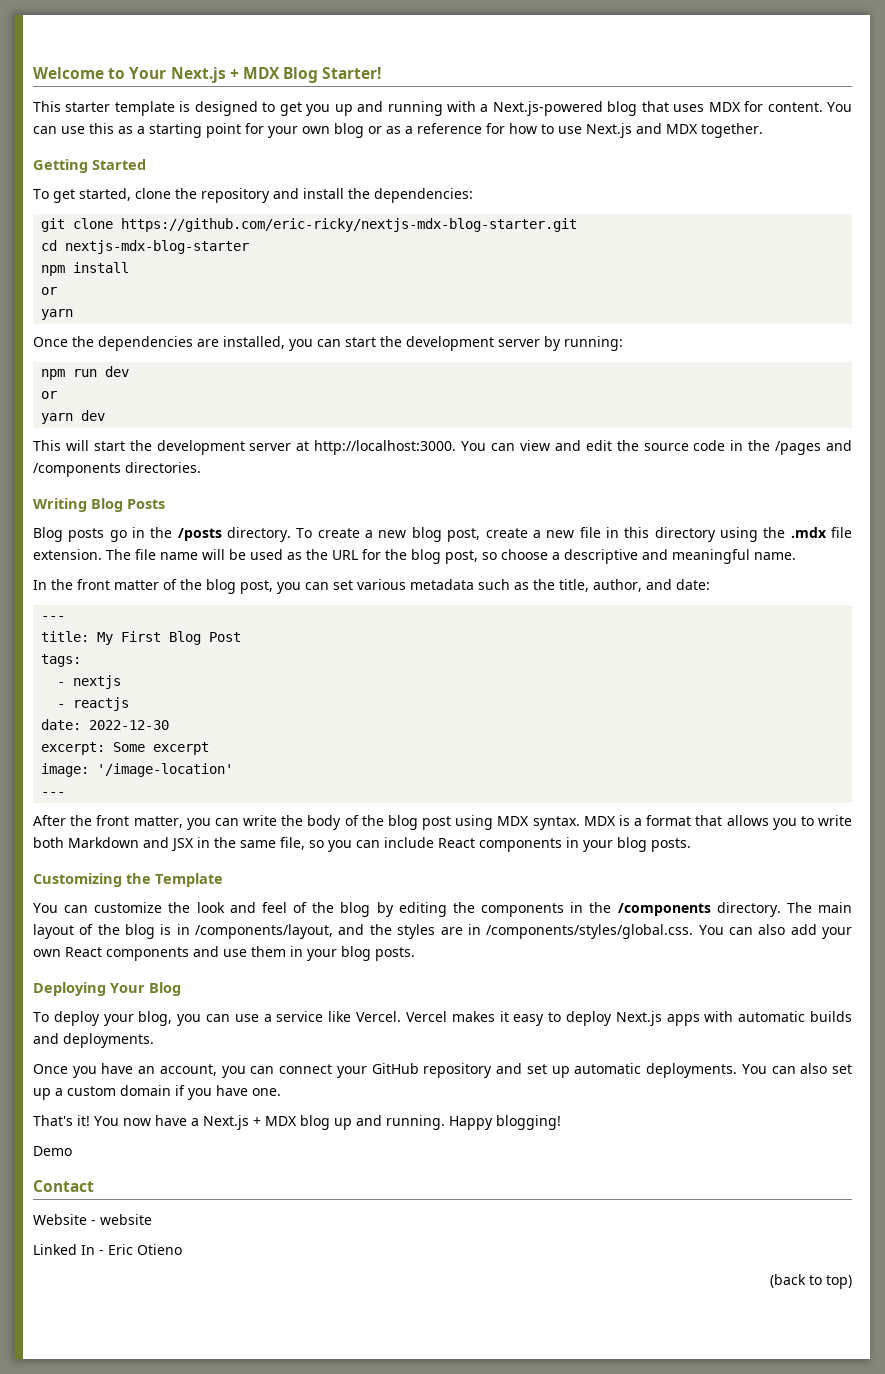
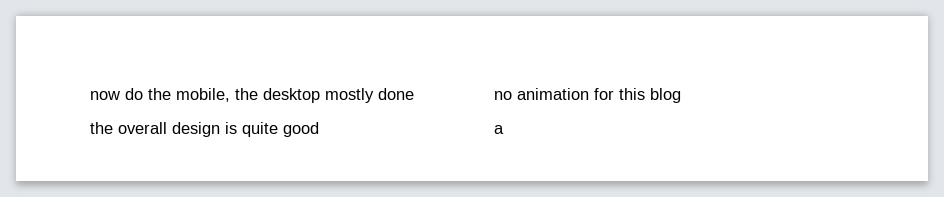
[33,67,382,83] [33,101,853,116] [33,123,763,138] [33,159,146,173] [33,188,473,203] [41,218,578,232] [41,240,250,254] [41,262,130,276] [41,287,58,295] [41,309,74,320] [33,336,623,351] [41,366,130,380] [41,391,58,399] [41,410,106,424] [33,440,853,455] [33,462,201,477] [33,498,165,512] [33,527,852,542] [33,549,796,564] [33,579,710,594] [41,616,66,620] [41,631,242,645] [41,654,82,667] [57,675,122,689] [57,697,130,711] [41,719,170,730] [41,742,210,755] [41,763,234,777] [41,792,66,796] [33,815,852,830] [33,837,691,852] [33,873,223,887] [33,902,852,917] [33,924,853,939] [33,946,415,961] [33,982,181,996] [33,1011,853,1026] [33,1033,154,1048] [33,1063,852,1078] [33,1085,281,1100] [33,1115,561,1130] [33,1146,72,1156] [33,1180,94,1192] [33,1214,152,1225] [33,1244,182,1255] [770,1274,852,1289] Welcome to Your Next.js + MDX Blog Starter! // This starter template is designed to get you up and running with a Next.js-powered blog that uses MDX for content. You can use this as a starting point for your own blog or as a reference for how to use Next.js and MDX together. // Getting Started // To get started, clone the repository and install the dependencies: // git clone https://github.com/eric-ricky/nextjs-mdx-blog-starter.git // cd nextjs-mdx-blog-starter // npm install // or // yarn // Once the dependencies are installed, you can start the development server by running: // npm run dev // or // yarn dev // This will start the development server at http://localhost:3000. You can view and edit the source code in the /pages and /components directories. // Writing Blog Posts // Blog posts go in the /posts directory. To create a new blog post, create a new file in this directory using the .mdx file extension. The file name will be used as the URL for the blog post, so choose a descriptive and meaningful name. // In the front matter of the blog post, you can set various metadata such as the title, author, and date: // --- // title: My First Blog Post // tags: // - nextjs // - reactjs // date: 2022-12-30 // excerpt: Some excerpt // image: '/image-location' // --- // After the front matter, you can write the body of the blog post using MDX syntax. MDX is a format that allows you to write both Markdown and JSX in the same file, so you can include React components in your blog posts. // Customizing the Template // You can customize the look and feel of the blog by editing the components in the /components directory. The main layout of the blog is in /components/layout, and the styles are in /components/styles/global.css. You can also add your own React components and use them in your blog posts. // Deploying Your Blog // To deploy your blog, you can use a service like Vercel. Vercel makes it easy to deploy Next.js apps with automatic builds and deployments. // Once you have an account, you can connect your GitHub repository and set up automatic deployments. You can also set up a custom domain if you have one. // That's it! You now have a Next.js + MDX blog up and running. Happy blogging! // Demo // Contact // Website - website // Linked In - Eric Otieno // (back to top) -> [90,88,414,103] [90,122,319,137] [494,88,681,103] [494,125,504,134] now do the mobile, the desktop mostly done // the overall design is quite good // no animation for this blog // a

